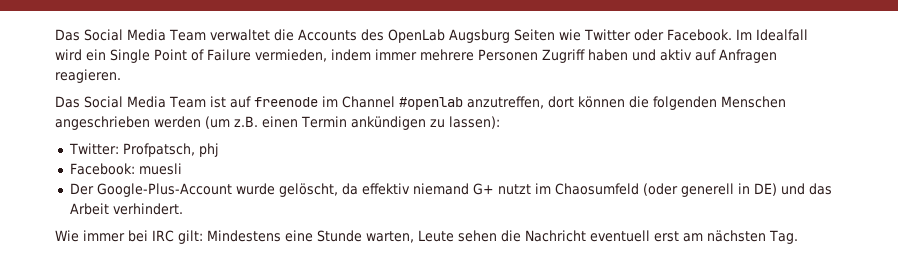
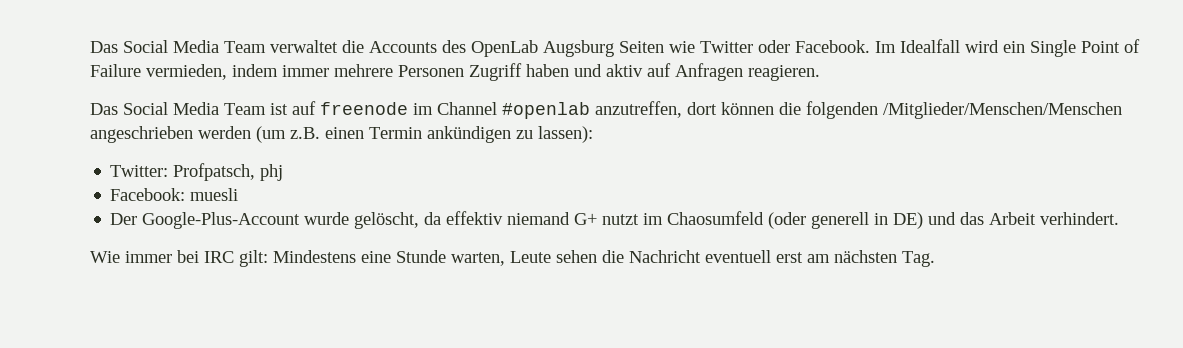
[720,96,786,108] Menschen -> [883,102,1122,119] /Mitglieder/Menschen/Menschen

